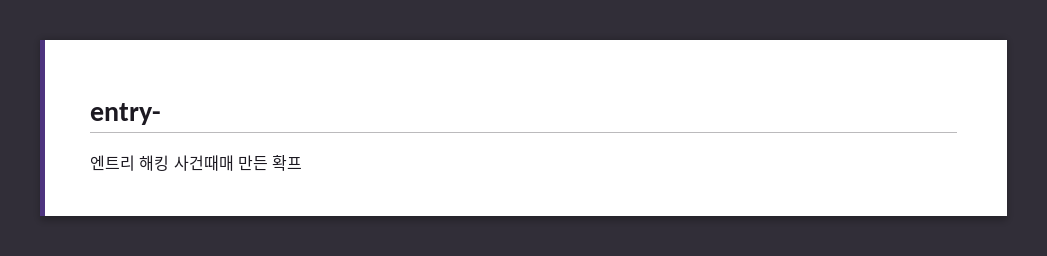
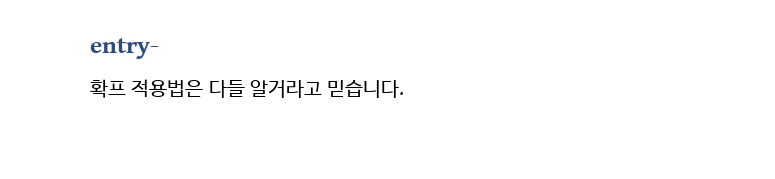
[90,155,303,171] 엔트리 해킹 사건때매 만든 확프 -> [90,79,405,98] 확프 적용법은 다들 알거라고 믿습니다.

